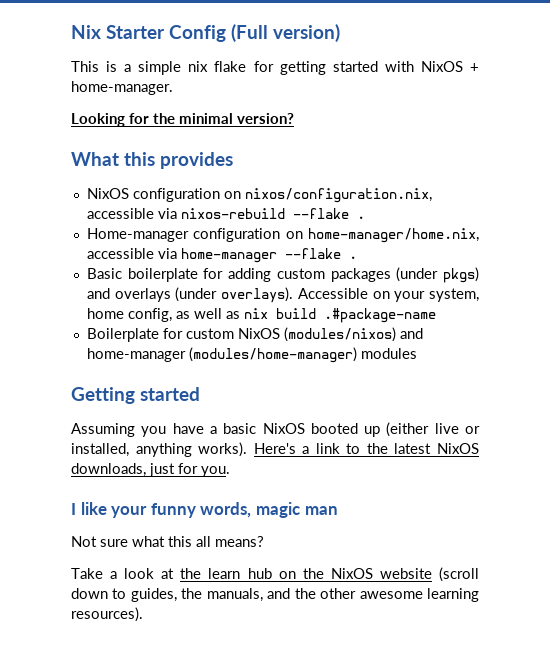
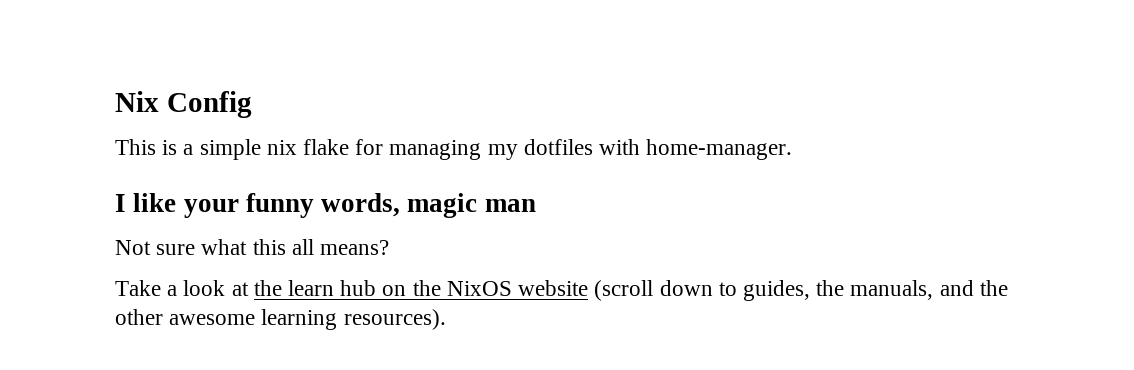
[106,25,165,39] Starter -> (159, 101) none
[231,24,340,42] (Full version) -> (252, 104) none
[279,61,479,75] [71,81,173,95] [71,113,294,127] [71,152,233,169] [86,188,432,203] [86,208,365,219] [86,228,479,243] [86,248,357,263] [86,267,479,283] [86,287,480,303] [86,308,436,323] [86,327,423,342] [86,347,417,363] [71,387,200,404] [71,422,481,437] [71,442,479,457] [71,463,230,477] getting started with NixOS + home-manager. // Looking for the minimal version? // What this provides // NixOS configuration on nixos/configuration.nix, accessible via nixos-rebuild --flake . // Home-manager configuration on home-manager/home.nix, accessible via home-manager --flake . // Basic boilerplate for adding custom packages (under pkgs) and overlays (under overlays). Accessible on your system, home config, as well as nix build .#package-name // Boilerplate for custom NixOS (modules/nixos) and home-manager (modules/home-manager) modules // Getting started // Assuming you have a basic NixOS booted up (either live or installed, anything works). Here's a link to the latest NixOS downloads, just for you. -> [389,139,793,160] managing my dotfiles with home-manager.

